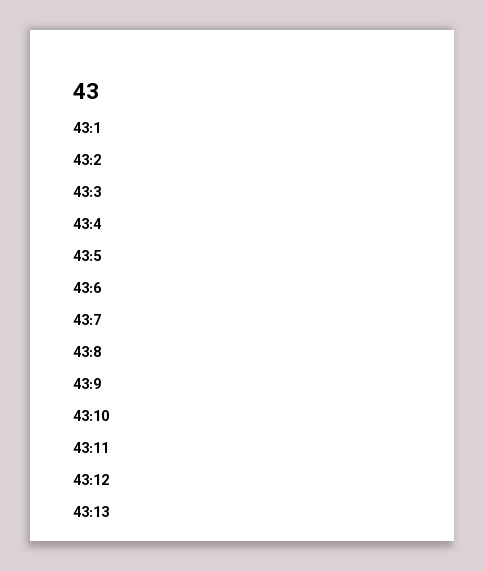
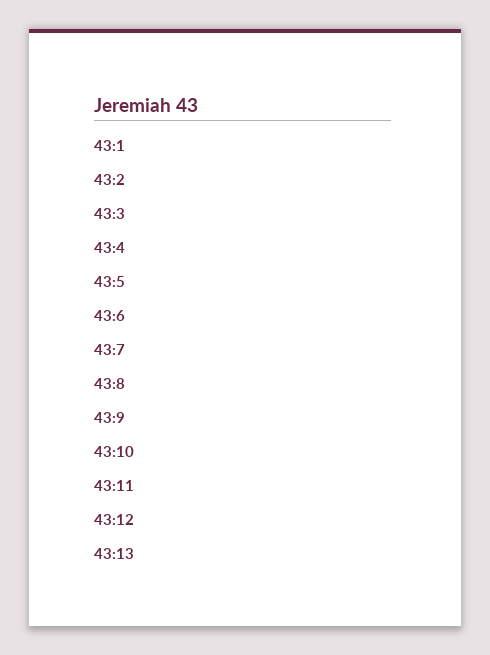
(73, 91) none -> [94,98,171,112] Jeremiah

